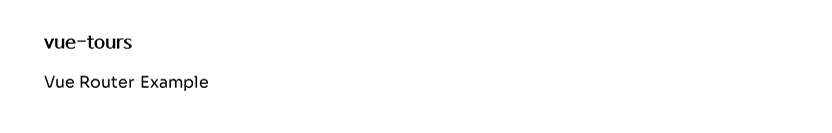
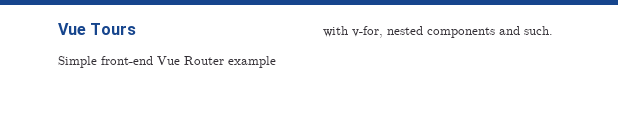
[43,35,133,50] [43,75,209,92] vue-tours // Vue Router Example -> [58,23,137,35] [58,56,276,68] [323,26,553,38] Vue Tours // Simple front-end Vue Router example with v-for, nested components and such.

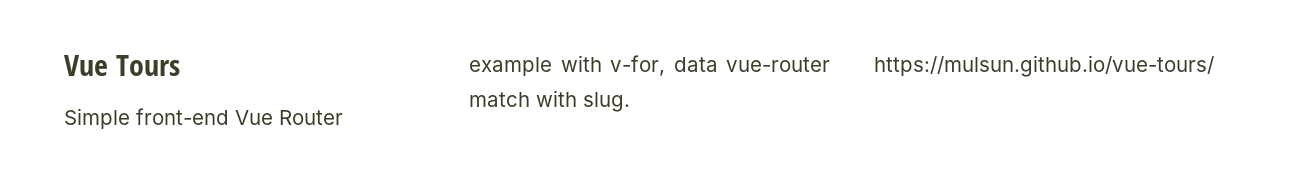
[387,26,553,38] nested components and such. -> [673,57,830,72] [469,90,630,112] [874,55,1214,77] data vue-router match with slug. https://mulsun.github.io/vue-tours/

